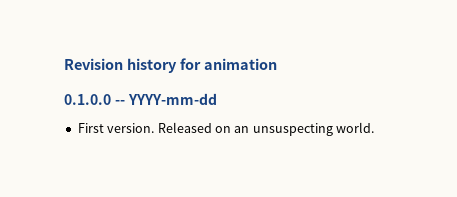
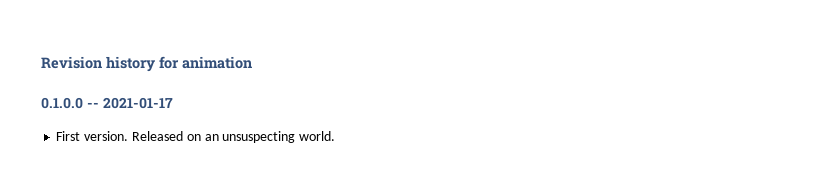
[127,93,217,105] YYYY-mm-dd -> [102,97,173,109] 2021-01-17

